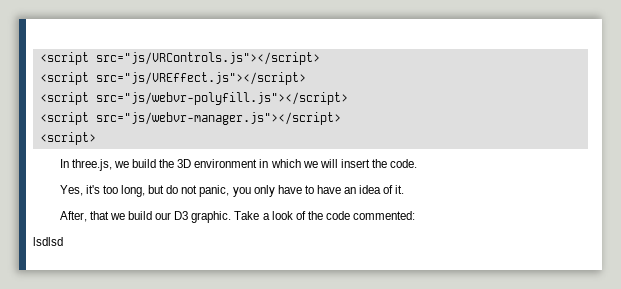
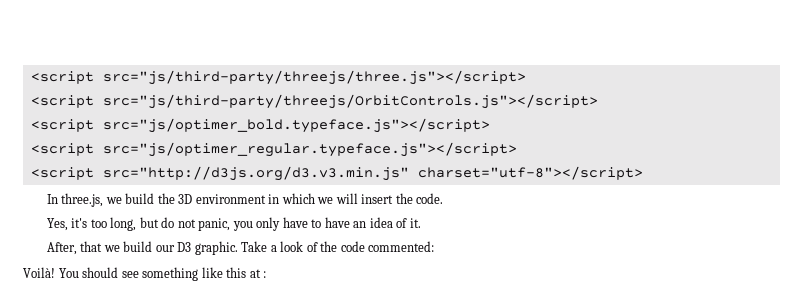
[39,52,320,65] [39,72,306,85] [39,92,348,105] [39,112,341,125] [39,132,96,145] <script src="js/VRControls.js"></script> // <script src="js/VREffect.js"></script> // <script src="js/webvr-polyfill.js"></script> // <script src="js/webvr-manager.js"></script> // <script> -> [30,70,526,85] [30,94,598,109] [30,118,490,133] [30,142,517,157] [30,166,643,181] <script src="js/third-party/threejs/three.js"></script> // <script src="js/third-party/threejs/OrbitControls.js"></script> // <script src="js/optimer_bold.typeface.js"></script> // <script src="js/optimer_regular.typeface.js"></script> // <script src="http://d3js.org/d3.v3.min.js" charset="utf-8"></script>
[33,237,63,246] lsdlsd -> [23,267,267,281] Voilà! You should see something like this at :

